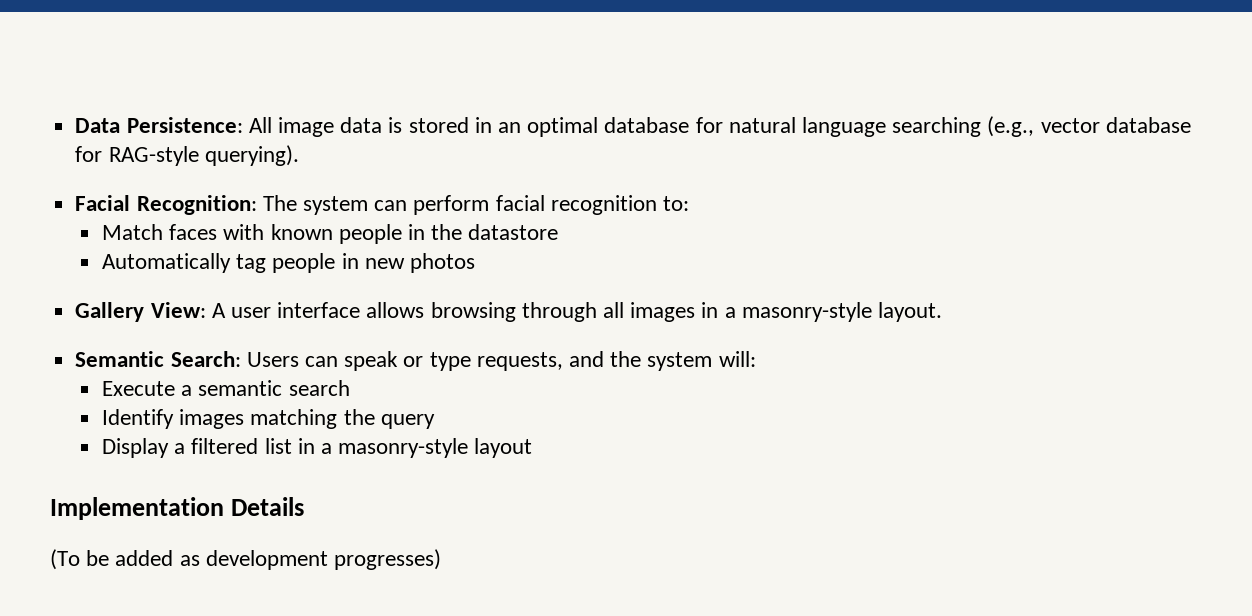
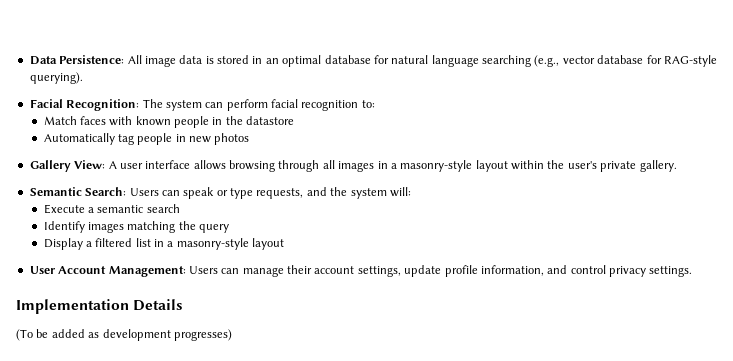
[878,302,943,322] layout. -> [475,160,677,172] layout within the user's private gallery.
(533, 448) none -> [29,265,693,277] // User Account Management: Users can manage their account settings, update profile information, and control privacy settings.

